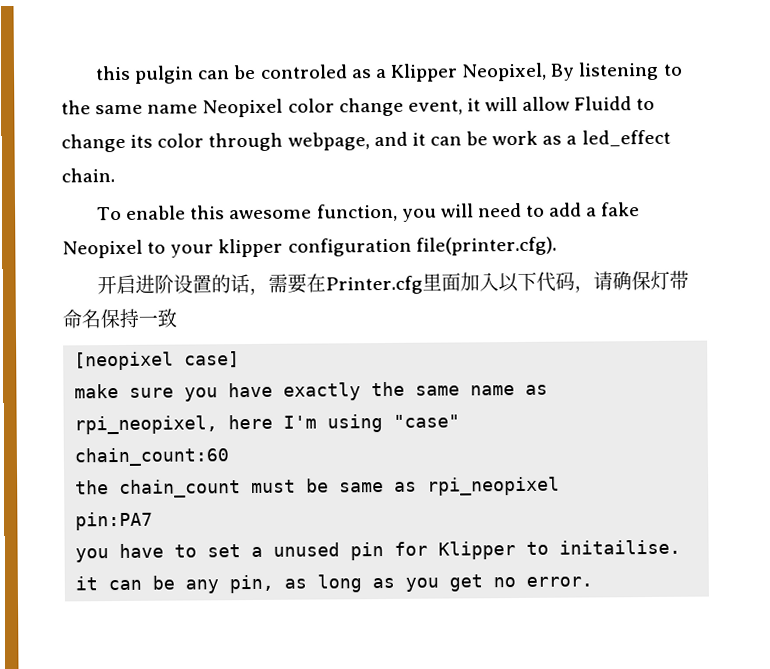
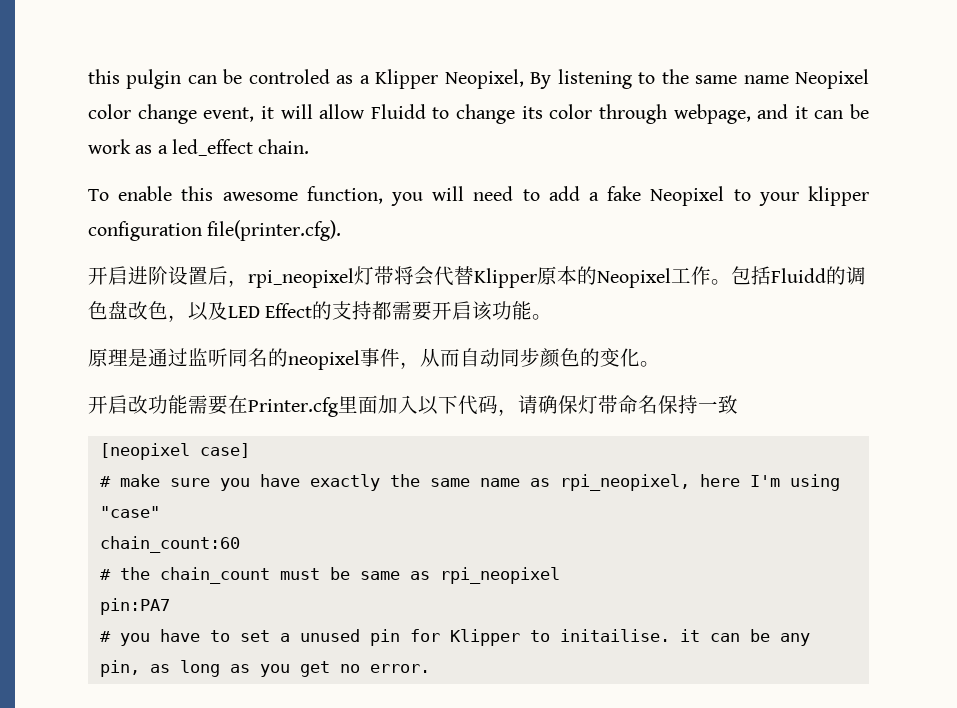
[211,274,270,296] 的话， -> [208,266,866,288] [88,301,553,322] [88,348,660,370] [88,395,188,414] 后，rpi_neopixel灯带将会代替Klipper原本的Neopixel工作。包括Fluidd的调色盘改色，以及LED Effect的支持都需要开启该功能。 // 原理是通过监听同名的neopixel事件，从而自动同步颜色的变化。 // 开启改功能
(241, 359) none -> [99,476,111,487] #
(230, 457) none -> [99,569,111,580] #
(154, 521) none -> [99,631,111,642] #

